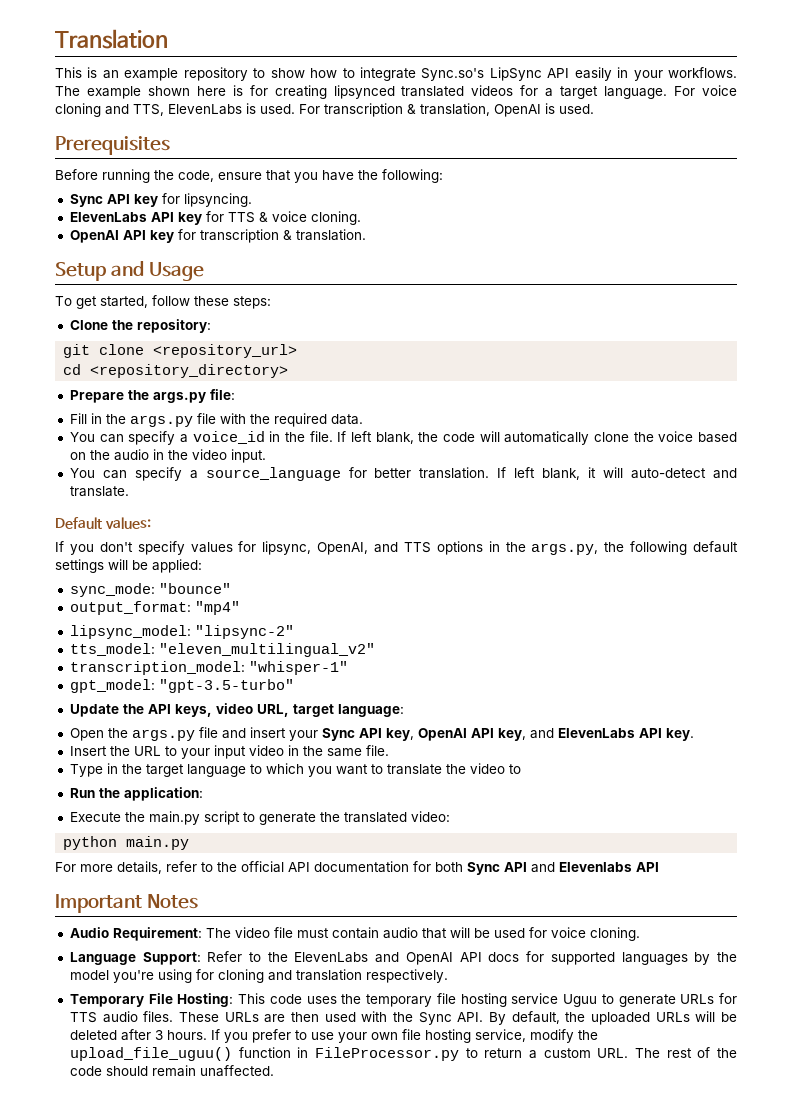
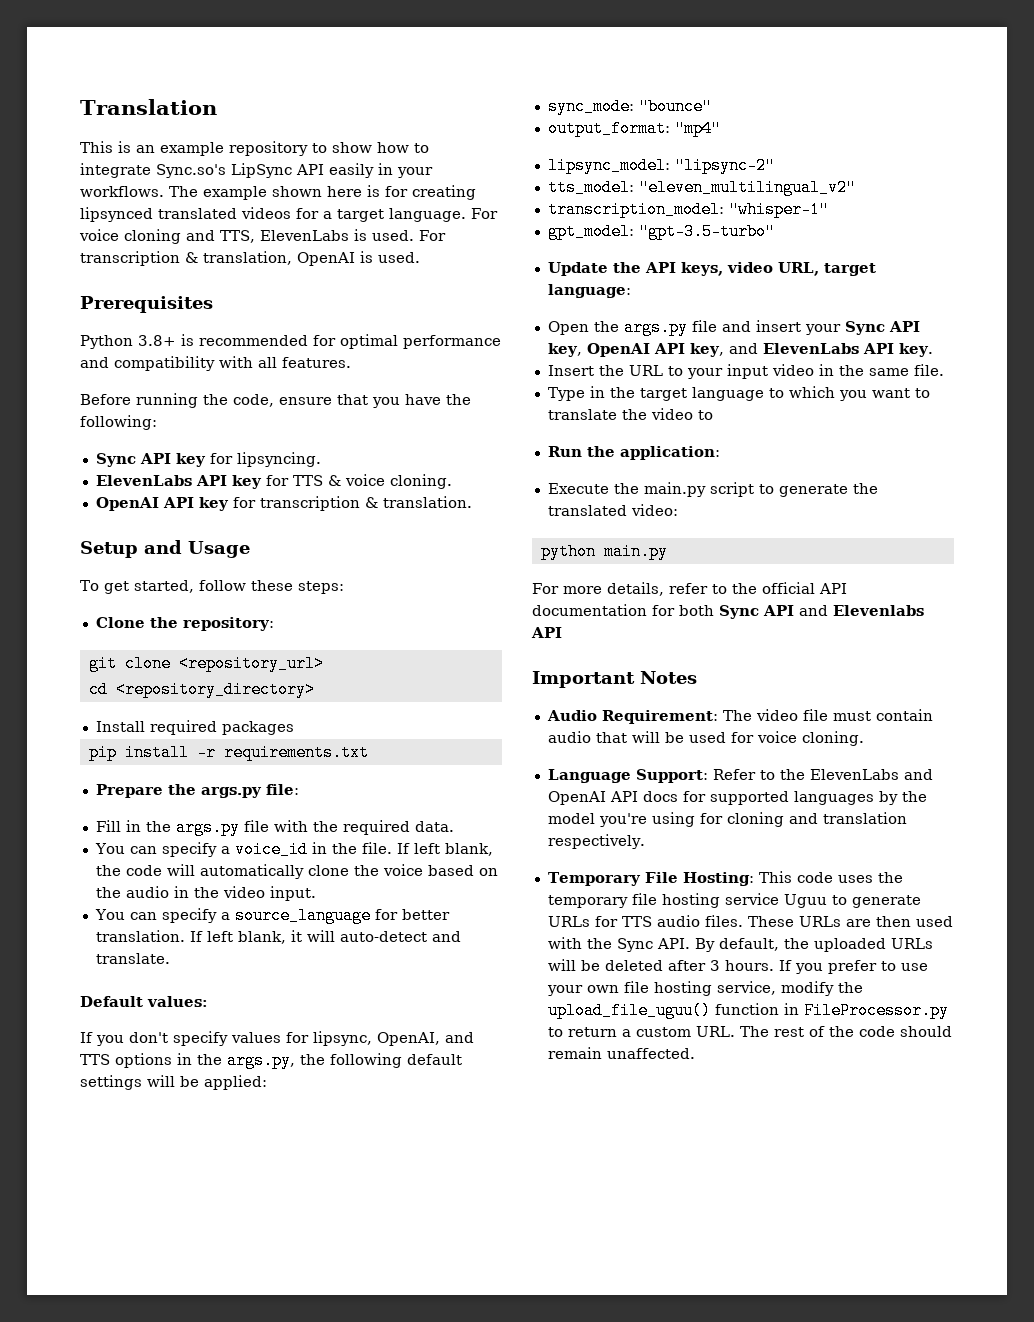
(170, 145) none -> [80,334,501,349] [80,356,351,371] // Python 3.8+ is recommended for optimal performance and compatibility with all features.
(289, 371) none -> [95,720,294,735] [88,744,369,761] // Install required packages // pip install -r requirements.txt

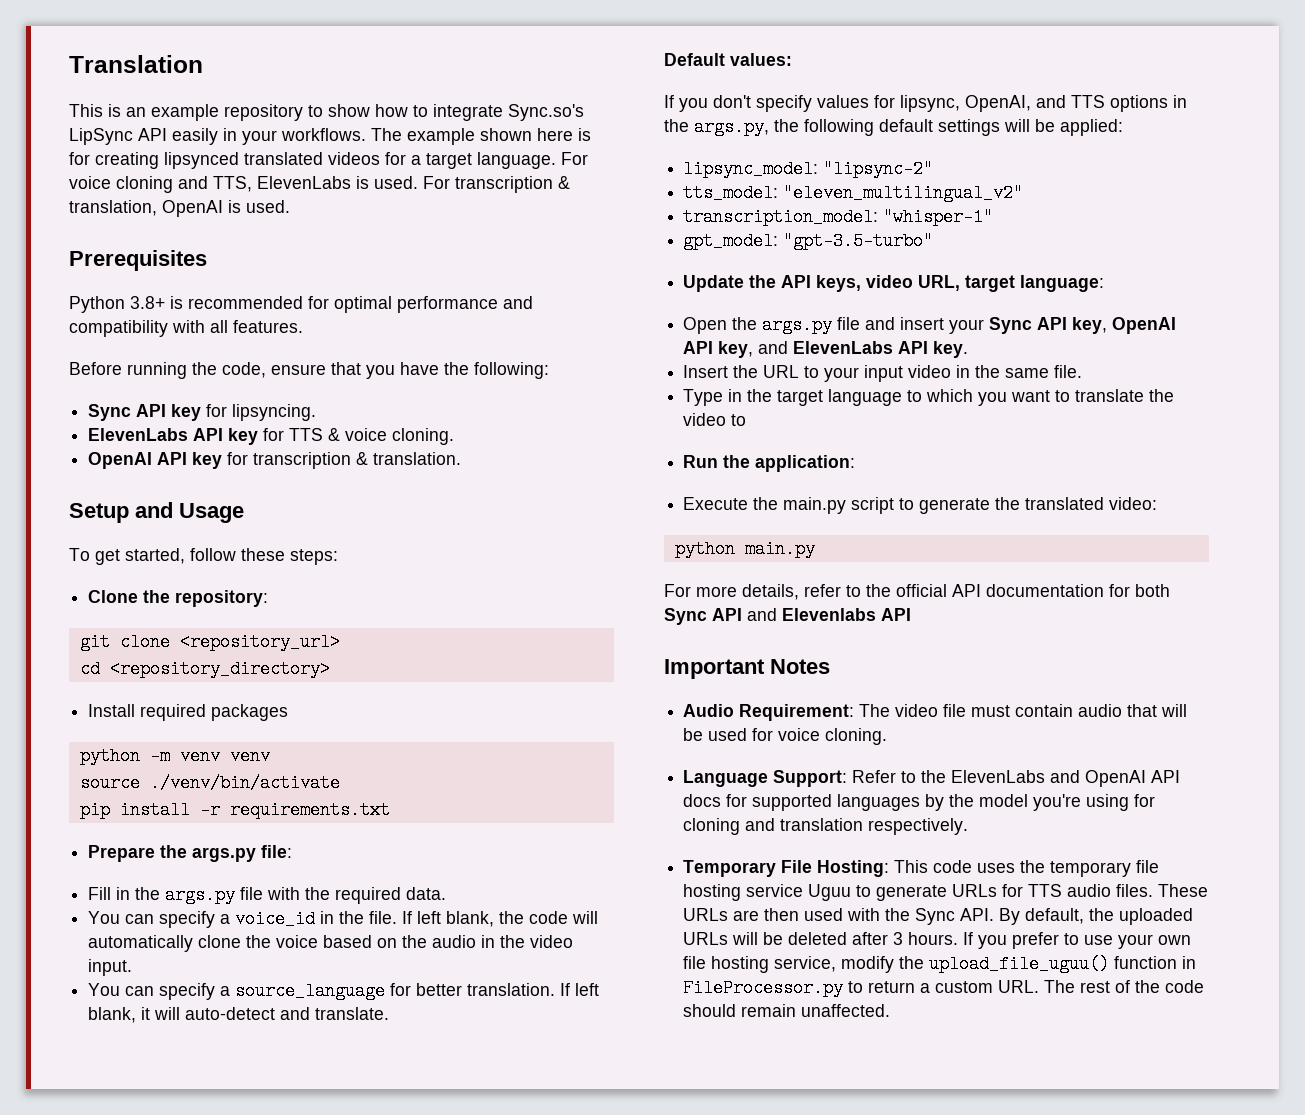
(294, 728) none -> [79,747,270,765] [79,774,340,792] // python -m venv venv // source ./venv/bin/activate
[547,98,712,115] [547,120,721,137] // sync_mode: "bounce" // output_format: "mp4" -> (1123, 127) none

